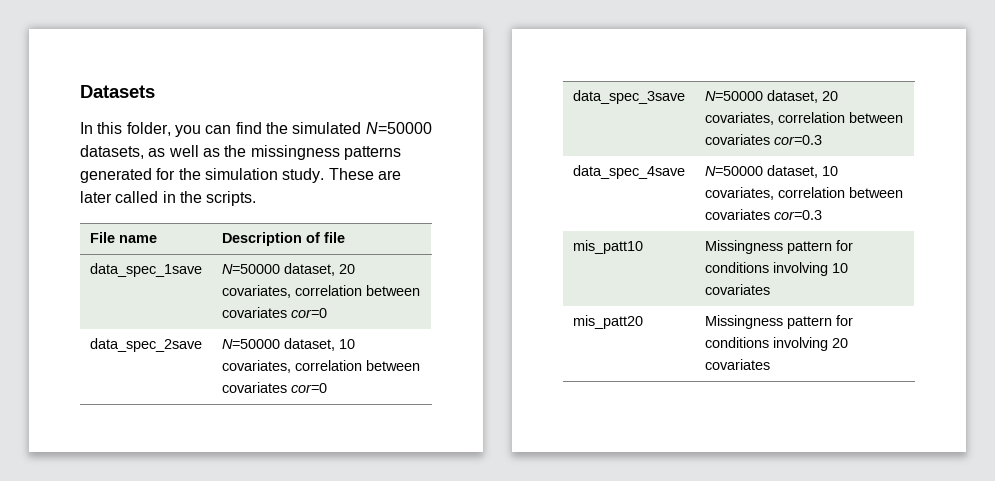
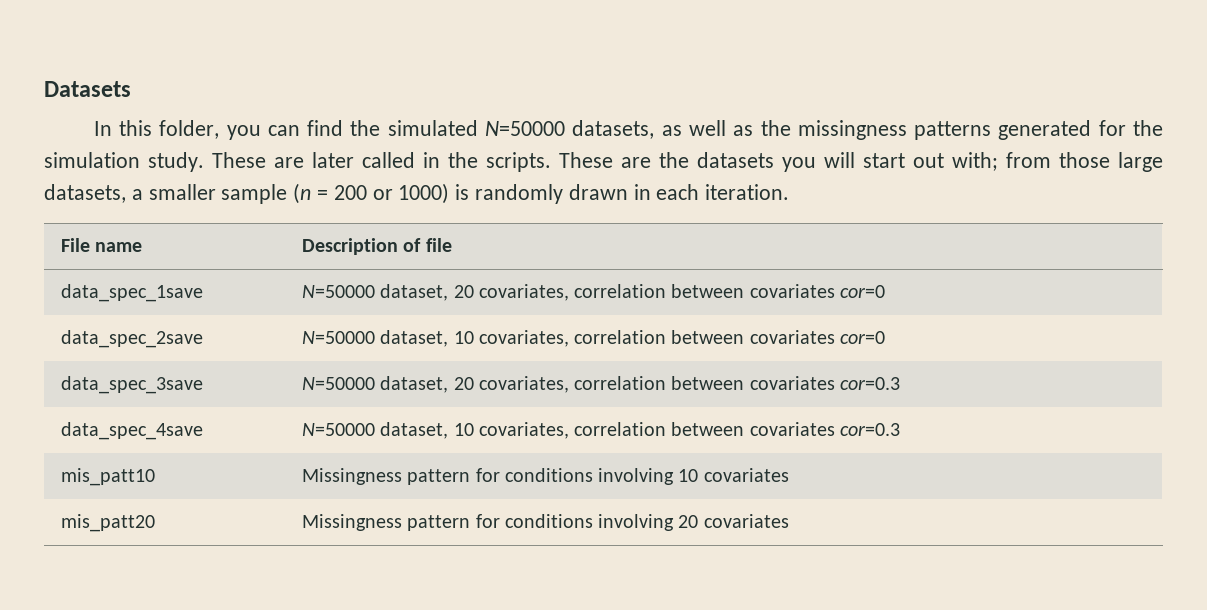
(257, 198) none -> [559,152,1163,172] [44,183,790,204] These are the datasets you will start out with; from those large datasets, a smaller sample (n = 200 or 1000) is randomly drawn in each iteration.

